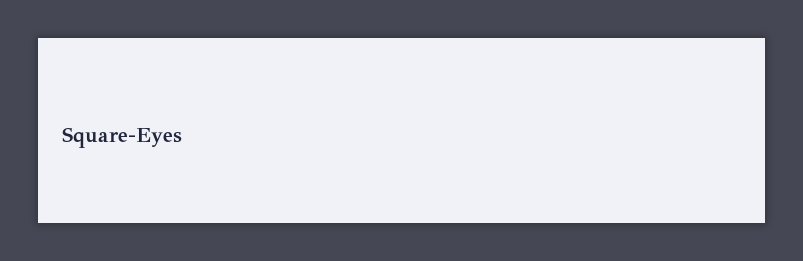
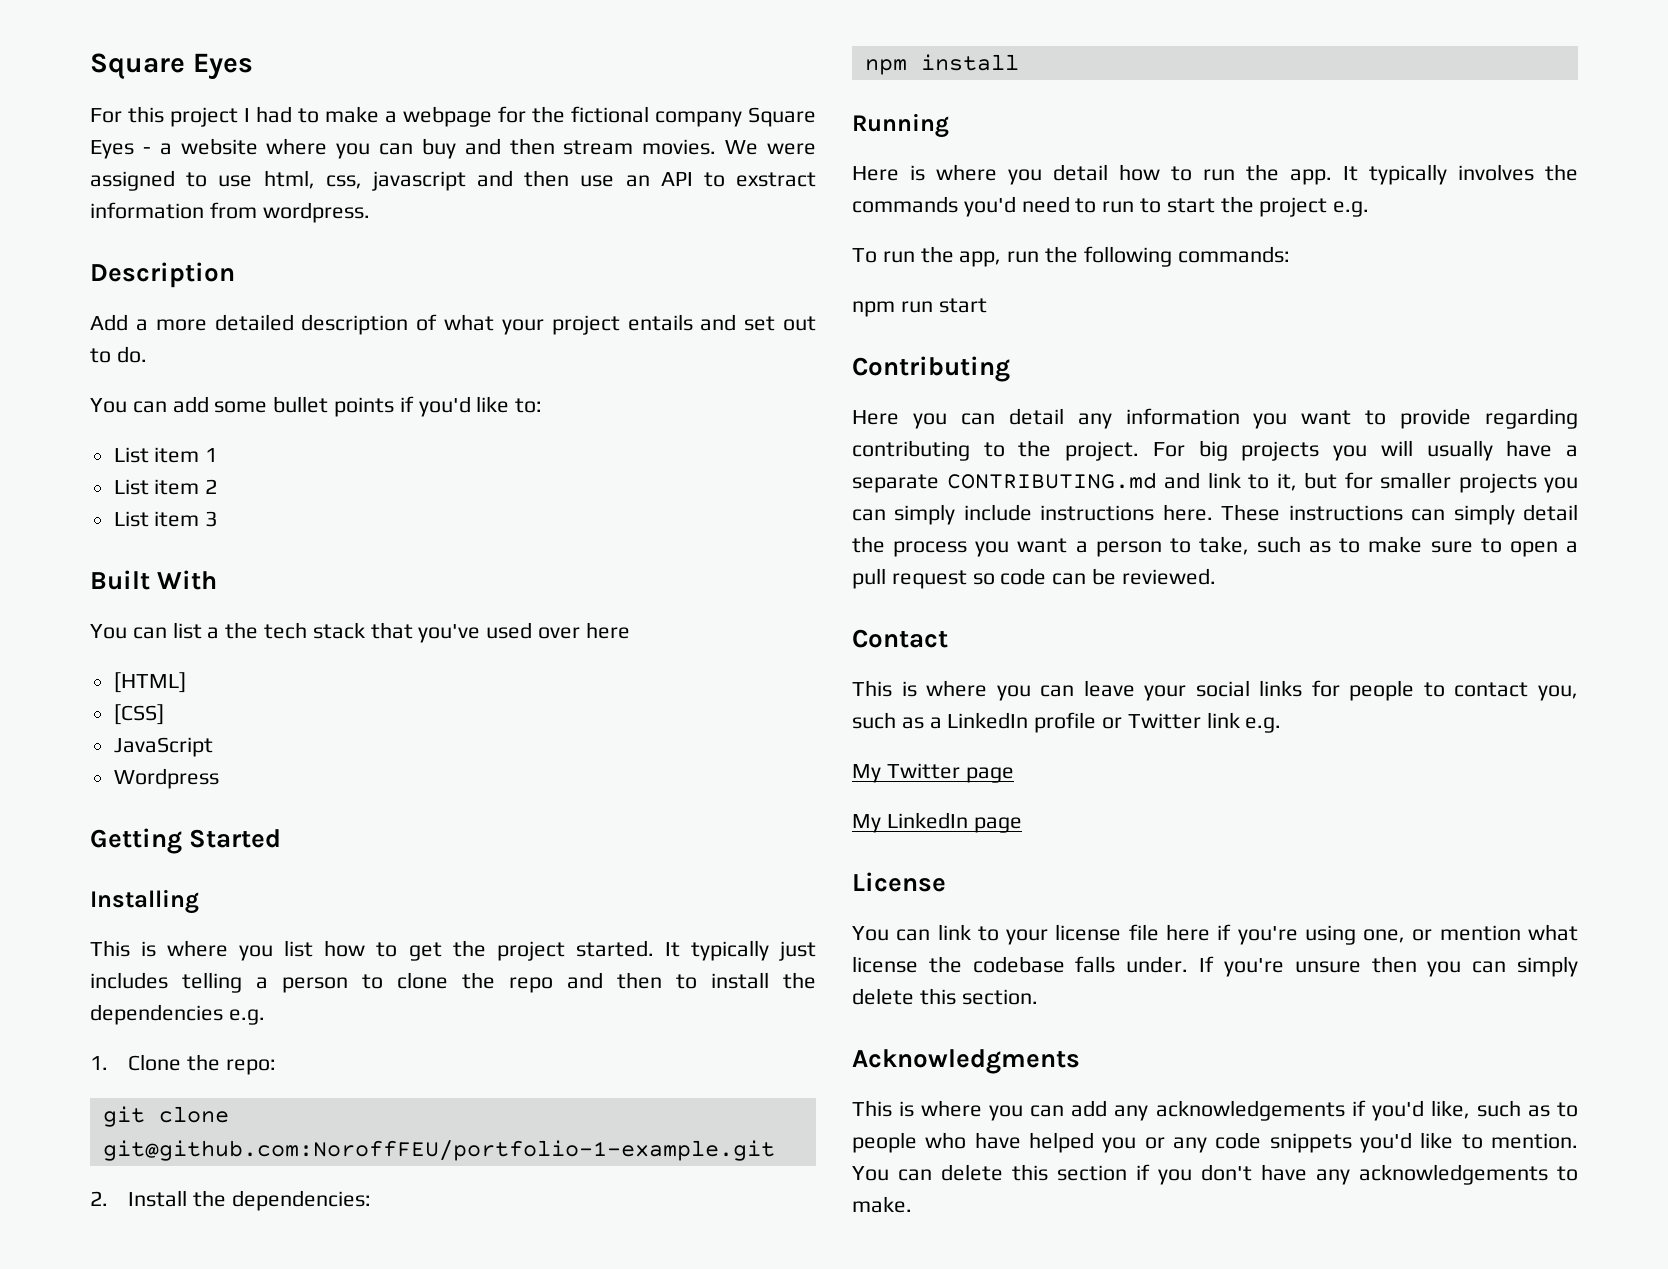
[62,127,182,148] Square-Eyes -> [90,53,253,80] [90,106,816,127] [90,138,816,159] [90,170,816,191] [90,202,370,223] [90,262,235,288] [90,314,816,335] [90,346,147,363] [90,396,543,417] [113,447,218,463] [113,479,218,495] [113,511,218,527] [90,570,218,590] [90,622,630,643] [113,672,186,693] [113,704,164,725] [113,737,213,757] [113,768,219,789] [90,828,282,854] [90,889,199,914] [90,940,817,961] [90,972,816,993] [90,1004,265,1025] [90,1054,276,1075] [102,1106,229,1127] [102,1140,775,1161] [90,1190,371,1211] [864,54,1019,75] [852,113,949,138] [852,164,1578,185] [852,196,1370,217] [852,246,1290,267] [852,298,987,317] [852,356,1010,382] [852,408,1578,429] [852,440,1578,461] [852,472,1578,493] [852,504,1578,525] [852,536,1578,557] [852,568,1216,589] [852,629,948,648] [852,680,1578,701] [852,712,1282,733] [852,763,1014,783] [852,812,1022,833] [852,872,946,892] [852,924,1578,945] [852,956,1578,977] [852,988,1038,1005] [852,1049,1080,1074] [852,1100,1578,1121] [852,1132,1578,1153] [852,1164,1578,1185] [852,1196,912,1213] Square Eyes // For this project I had to make a webpage for the fictional company Square Eyes - a website where you can buy and then stream movies. We were assigned to use html, css, javascript and then use an API to exstract information from wordpress. // Description // Add a more detailed description of what your project entails and set out to do. // You can add some bullet points if you'd like to: // List item 1 // List item 2 // List item 3 // Built With // You can list a the tech stack that you've used over here // [HTML] // [CSS] // JavaScript // Wordpress // Getting Started // Installing // This is where you list how to get the project started. It typically just includes telling a person to clone the repo and then to install the dependencies e.g. // 1. Clone the repo: // git clone git@github.com:NoroffFEU/portfolio-1-example.git // 2. Install the dependencies: // npm install // Running // Here is where you detail how to run the app. It typically involves the commands you'd need to run to start the project e.g. // To run the app, run the following commands: // npm run start // Contributing // Here you can detail any information you want to provide regarding contributing to the project. For big projects you will usually have a separate CONTRIBUTING.md and link to it, but for smaller projects you can simply include instructions here. These instructions can simply detail the process you want a person to take, such as to make sure to open a pull request so code can be reviewed. // Contact // This is where you can leave your social links for people to contact you, such as a LinkedIn profile or Twitter link e.g. // My Twitter page // My LinkedIn page // License // You can link to your license file here if you're using one, or mention what license the codebase falls under. If you're unsure then you can simply delete this section. // Acknowledgments // This is where you can add any acknowledgements if you'd like, such as to people who have helped you or any code snippets you'd like to mention. You can delete this section if you don't have any acknowledgements to make.

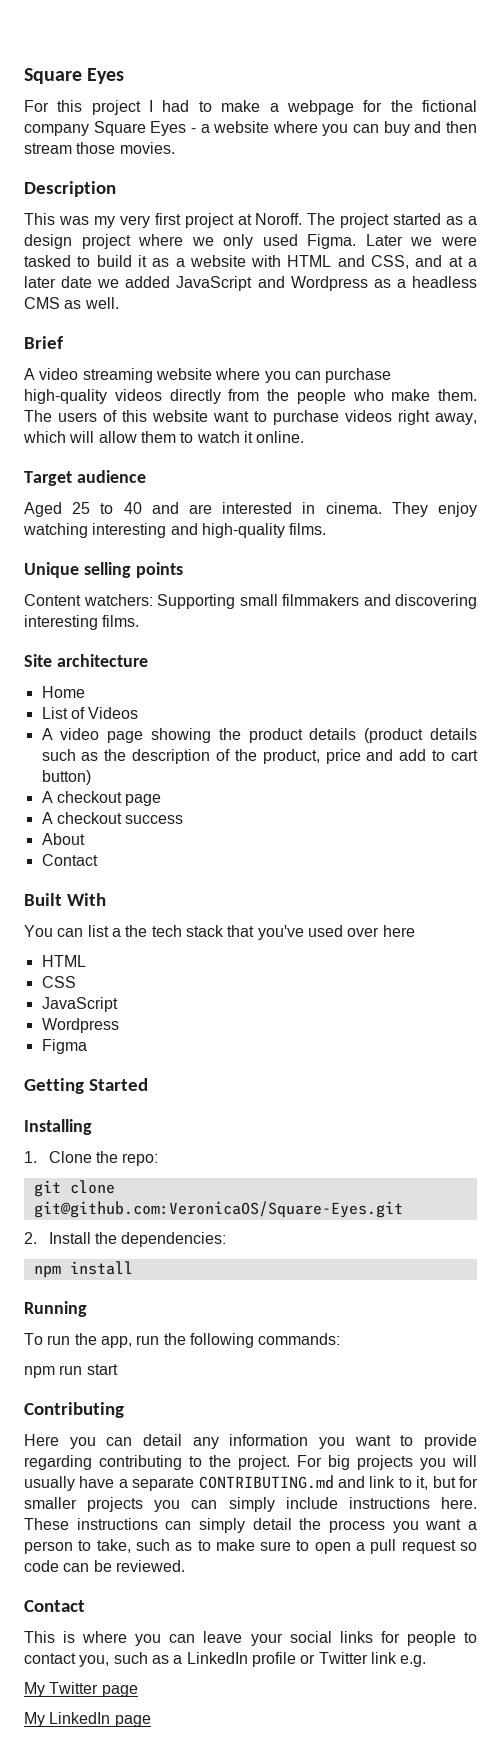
(634, 147) none -> [76,142,116,154] those
[725,140,816,155] [90,170,816,191] [90,202,370,223] [90,262,235,288] [90,314,816,335] [90,346,147,363] [90,396,543,417] [113,447,218,463] [113,479,218,495] [113,511,218,527] We were assigned to use html, css, javascript and then use an API to exstract information from wordpress. // Description // Add a more detailed description of what your project entails and set out to do. // You can add some bullet points if you'd like to: // List item 1 // List item 2 // List item 3 -> [24,181,116,197] [24,213,478,228] [24,234,477,249] [24,255,478,269] [24,276,477,291] [24,297,119,309] [24,336,63,349] [24,368,392,383] [24,389,477,404] [24,410,477,425] [23,431,305,443] [24,470,146,486] [24,502,477,517] [23,523,327,538] [24,562,183,578] [24,594,477,609] [24,615,140,630] [24,654,148,667] [41,686,85,698] [41,707,139,719] [41,728,478,743] [41,749,479,764] [41,770,91,785] [41,791,162,806] [41,812,184,824] [41,833,85,845] [41,854,98,866] // Description // This was my very first project at Noroff. The project started as a design project where we only used Figma. Later we were tasked to build it as a website with HTML and CSS, and at a later date we added JavaScript and Wordpress as a headless CMS as well. // Brief // A video streaming website where you can purchase high-quality videos directly from the people who make them. The users of this website want to purchase videos right away, which will allow them to watch it online. // Target audience // Aged 25 to 40 and are interested in cinema. They enjoy watching interesting and high-quality films. // Unique selling points // Content watchers: Supporting small filmmakers and discovering interesting films. // Site architecture // Home // List of Videos // A video page showing the product details (product details such as the description of the product, price and add to cart button) // A checkout page // A checkout success // About // Contact
[113,672,186,693] [113,704,164,725] [HTML] // [CSS] -> [41,955,86,967] [41,976,76,988] HTML // CSS
(219, 778) none -> [41,1039,87,1054] // Figma
[90,940,817,961] [90,972,816,993] [90,1004,265,1025] // This is where you list how to get the project started. It typically just includes telling a person to clone the repo and then to install the dependencies e.g. -> (92, 1127) none
[102,1140,775,1161] git@github.com:NoroffFEU/portfolio-1-example.git -> [33,1201,403,1218] git@github.com:VeronicaOS/Square-Eyes.git
[852,164,1578,185] [852,196,1370,217] // Here is where you detail how to run the app. It typically involves the commands you'd need to run to start the project e.g. -> (87, 1309) none
[852,872,946,892] [852,924,1578,945] [852,956,1578,977] [852,988,1038,1005] [852,1049,1080,1074] [852,1100,1578,1121] [852,1132,1578,1153] [852,1164,1578,1185] [852,1196,912,1213] // License // You can link to your license file here if you're using one, or mention what license the codebase falls under. If you're unsure then you can simply delete this section. // Acknowledgments // This is where you can add any acknowledgements if you'd like, such as to people who have helped you or any code snippets you'd like to mention. You can delete this section if you don't have any acknowledgements to make. -> (151, 1721) none

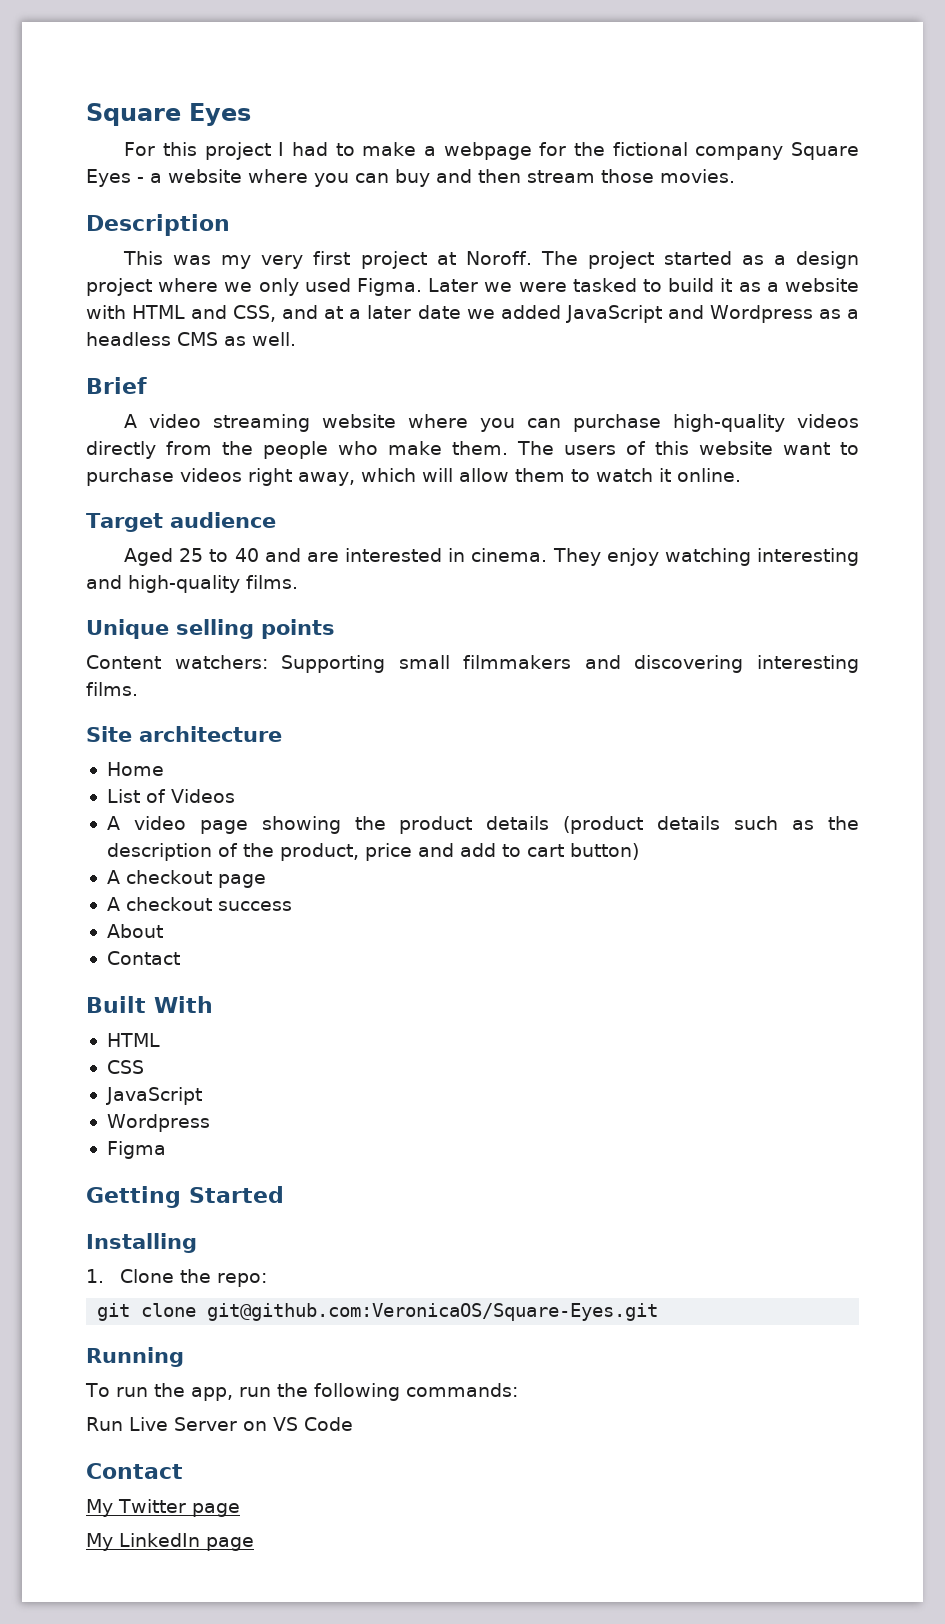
[24,925,415,940] // You can list a the tech stack that you've used over here -> (213, 1004) none
[24,1232,227,1247] [33,1261,133,1278] // 2. Install the dependencies: // npm install -> (659, 1312) none
[24,1364,118,1378] [24,1402,124,1418] [24,1434,478,1449] [24,1455,477,1470] [24,1475,478,1491] [24,1497,478,1512] [24,1518,478,1533] [24,1539,477,1554] [24,1560,185,1572] [24,1600,85,1612] [24,1631,478,1646] [24,1652,427,1667] npm run start // Contributing // Here you can detail any information you want to provide regarding contributing to the project. For big projects you will usually have a separate CONTRIBUTING.md and link to it, but for smaller projects you can simply include instructions here. These instructions can simply detail the process you want a person to take, such as to make sure to open a pull request so code can be reviewed. // Contact // This is where you can leave your social links for people to contact you, such as a LinkedIn profile or Twitter link e.g. -> [86,1417,353,1431] [86,1463,183,1479] Run Live Server on VS Code // Contact

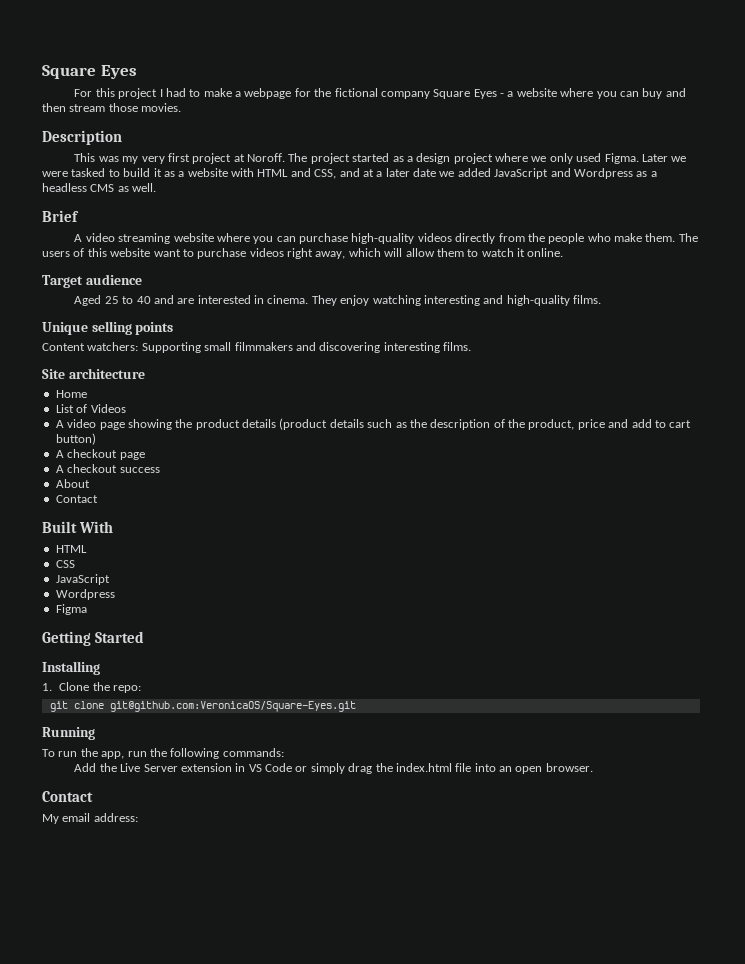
[86,1417,353,1431] [86,1463,183,1479] [86,1499,240,1517] [86,1533,254,1551] Run Live Server on VS Code // Contact // My Twitter page // My LinkedIn page -> [74,763,593,774] [42,791,93,802] [42,813,138,824] Add the Live Server extension in VS Code or simply drag the index.html file into an open browser. // Contact // My email address:

